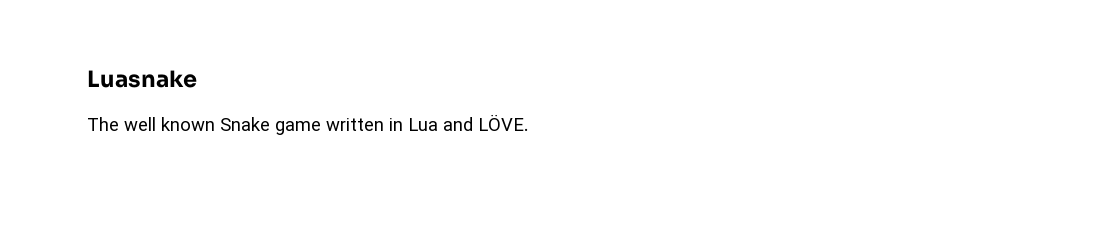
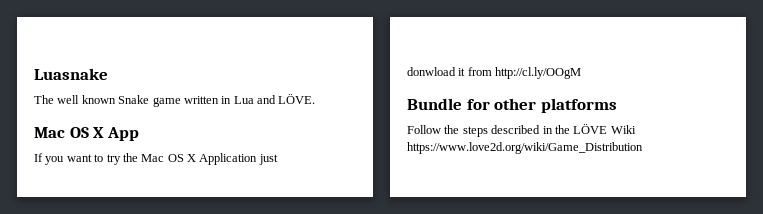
(528, 122) none -> [34,127,139,141] [34,153,278,165] [407,67,582,79] [407,98,617,113] [407,124,636,137] [407,142,643,154] // Mac OS X App // If you want to try the Mac OS X Application just donwload it from http://cl.ly/OOgM // Bundle for other platforms // Follow the steps described in the LÖVE Wiki https://www.love2d.org/wiki/Game_Distribution

